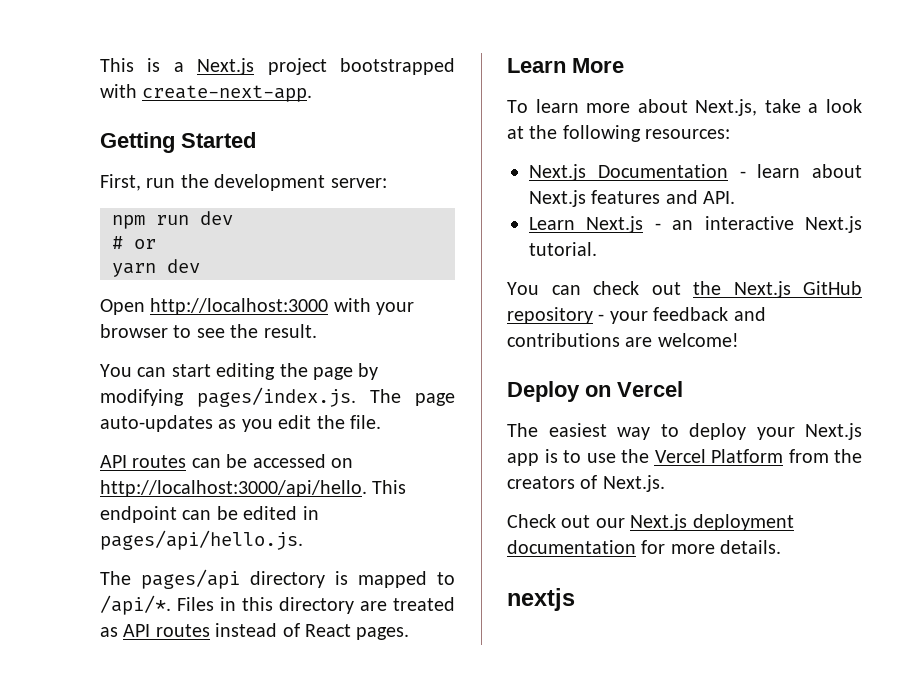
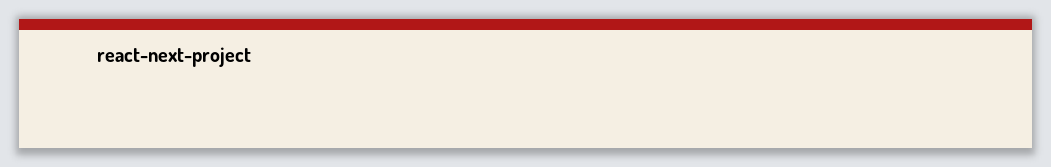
[100,58,455,75] [100,84,313,102] [100,132,256,153] [100,174,387,191] [112,211,233,229] [112,236,156,249] [112,259,200,277] [100,298,415,315] [100,324,317,338] [100,363,379,380] [100,387,455,407] [100,415,381,432] [100,454,353,468] [100,480,407,497] [100,506,319,523] [100,530,303,550] [100,569,455,589] [100,595,455,615] [100,623,410,640] [507,58,624,73] [507,99,862,116] [507,125,731,142] [529,164,862,181] [529,190,736,207] [529,216,862,233] [529,242,597,256] [507,281,862,298] [507,307,766,324] [507,333,739,347] [507,381,683,402] [507,423,862,440] [507,449,862,466] [507,475,665,492] [507,514,794,531] [507,540,782,554] [507,588,575,611] This is a Next.js project bootstrapped with create-next-app. // Getting Started // First, run the development server: // npm run dev // # or // yarn dev // Open http://localhost:3000 with your browser to see the result. // You can start editing the page by modifying pages/index.js. The page auto-updates as you edit the file. // API routes can be accessed on http://localhost:3000/api/hello. This endpoint can be edited in pages/api/hello.js. // The pages/api directory is mapped to /api/*. Files in this directory are treated as API routes instead of React pages. // Learn More // To learn more about Next.js, take a look at the following resources: // Next.js Documentation - learn about Next.js features and API. // Learn Next.js - an interactive Next.js tutorial. // You can check out the Next.js GitHub repository - your feedback and contributions are welcome! // Deploy on Vercel // The easiest way to deploy your Next.js app is to use the Vercel Platform from the creators of Next.js. // Check out our Next.js deployment documentation for more details. // nextjs -> [97,47,251,67] react-next-project

